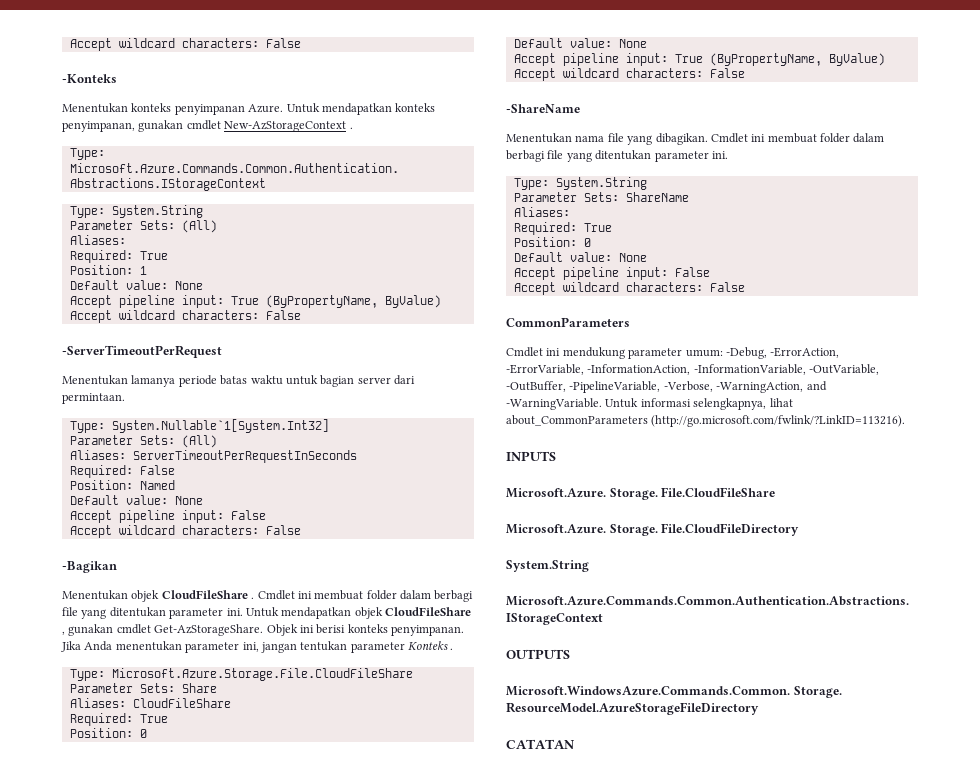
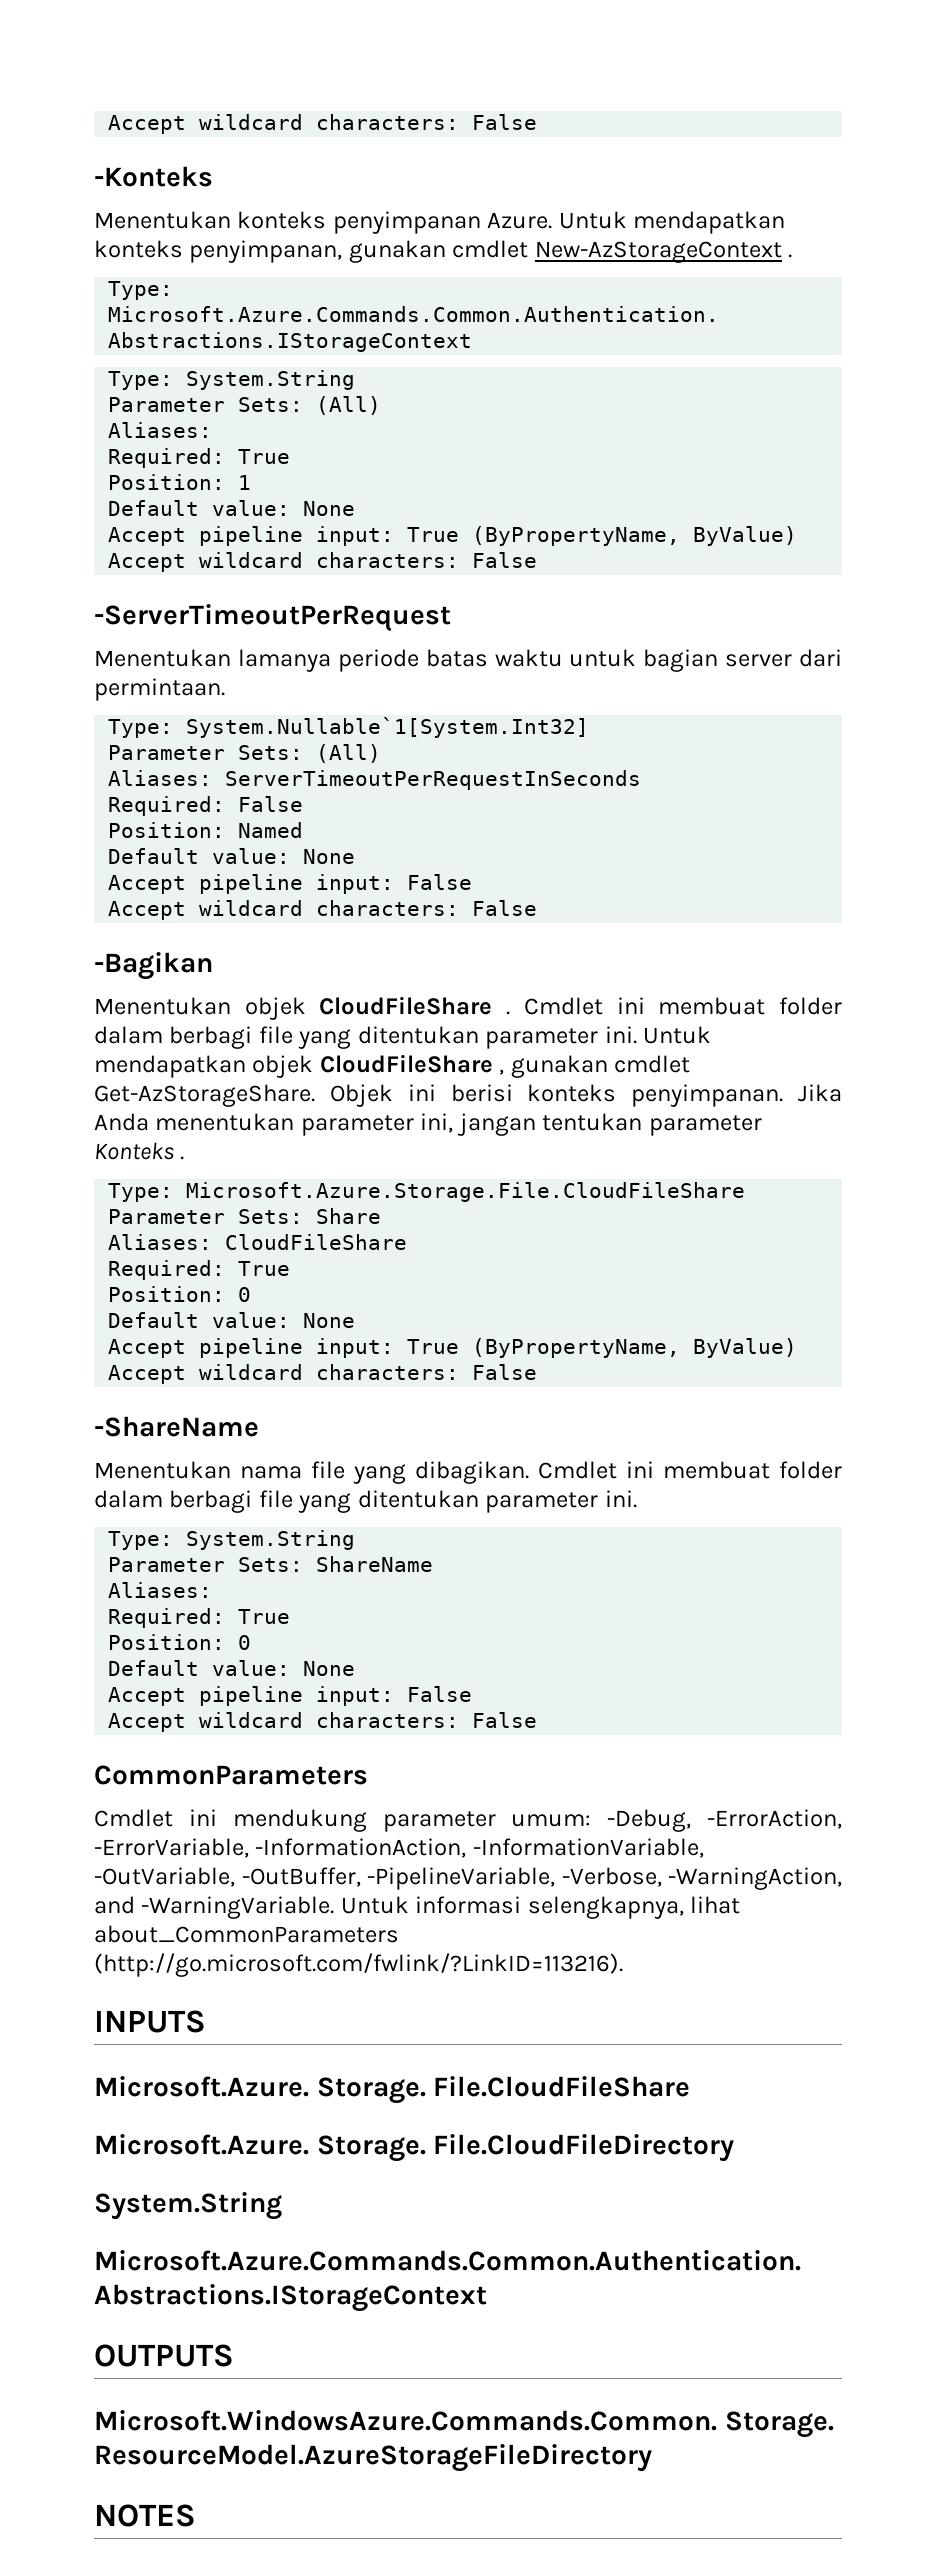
[506,739,575,749] CATATAN -> [94,2504,196,2527] NOTES

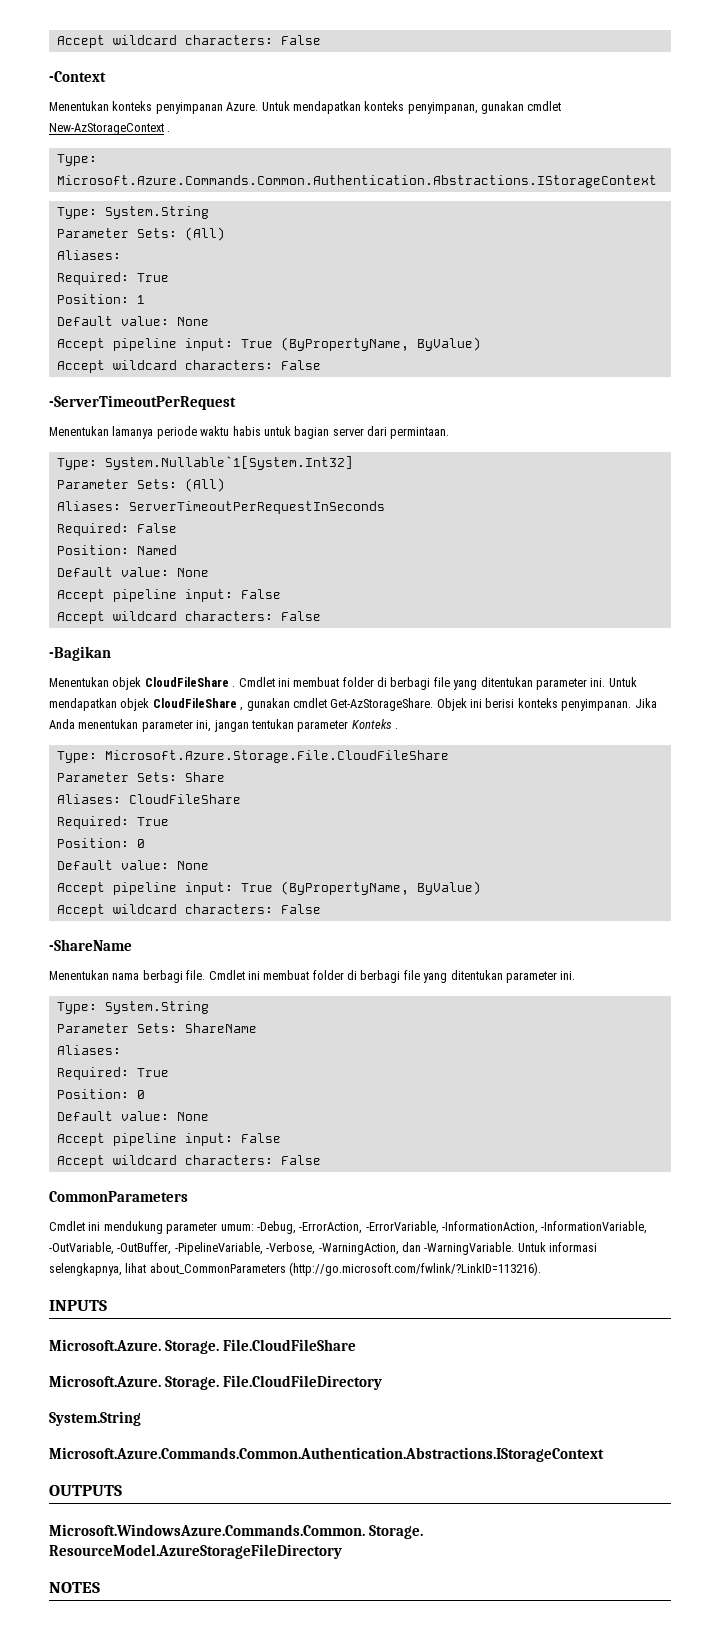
[108,114,538,134] [94,166,213,187] Accept wildcard characters: False // -Konteks -> [56,35,321,48] [49,71,106,82] Accept wildcard characters: False // -Context
[425,649,563,667] batas waktu -> [200,426,261,436] waktu habis
[94,1026,163,1044] dalam -> [377,677,387,687] di
[311,1461,842,1484] [94,1490,163,1508] file yang dibagikan. Cmdlet ini membuat folder dalam -> [142,970,357,983] berbagi file. Cmdlet ini membuat folder di
[94,1896,135,1914] and -> [401,1242,421,1252] dan

